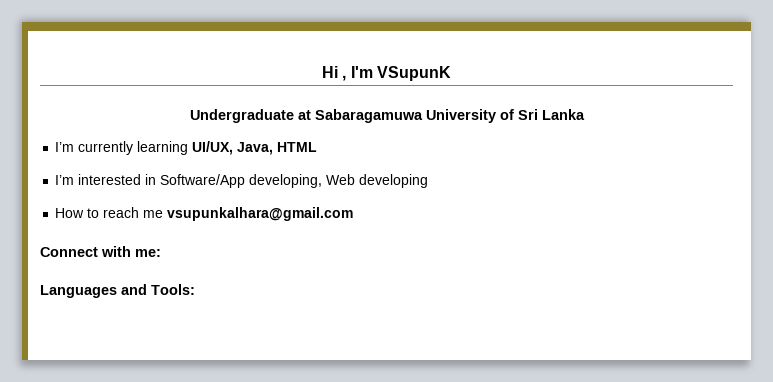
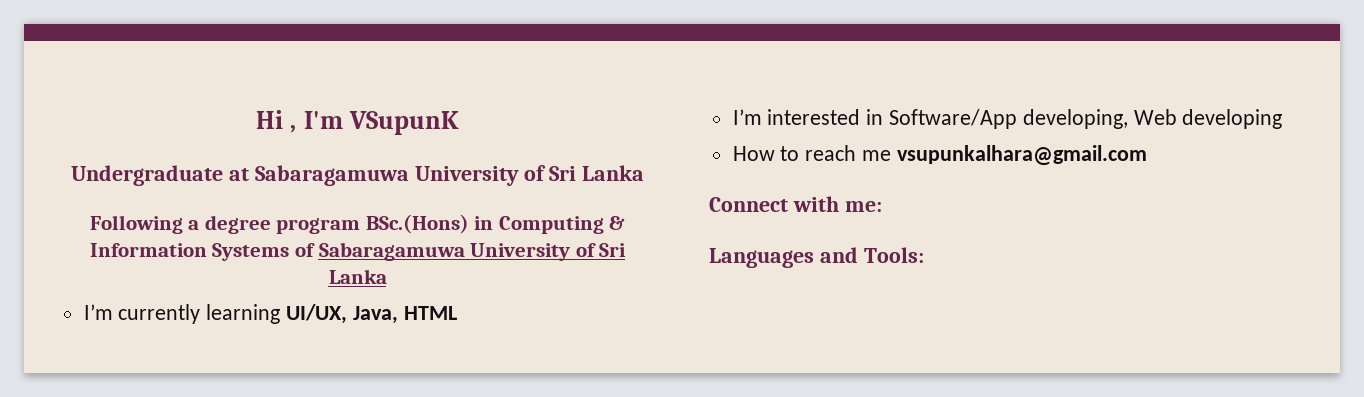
(585, 114) none -> [89,214,626,234] [89,242,627,261] [328,269,387,284] // Following a degree program BSc.(Hons) in Computing & Information Systems of Sabaragamuwa University of Sri Lanka

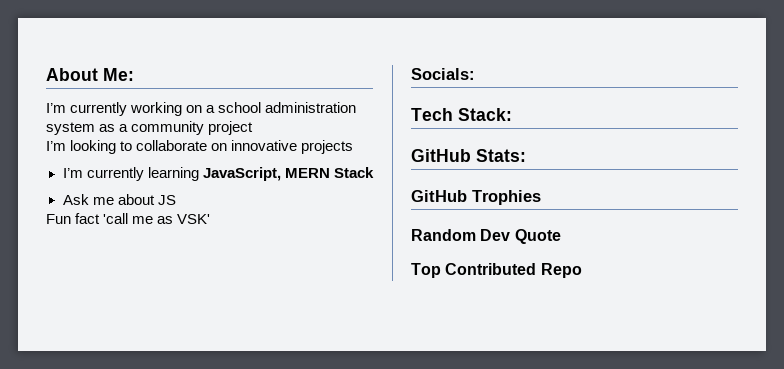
[256,110,459,135] [71,165,644,186] [89,214,626,234] [89,242,627,261] [328,269,387,284] [83,304,457,324] [732,109,1283,129] [732,145,1147,166] [709,196,882,212] [709,247,924,268] Hi , I'm VSupunK // Undergraduate at Sabaragamuwa University of Sri Lanka // Following a degree program BSc.(Hons) in Computing & Information Systems of Sabaragamuwa University of Sri Lanka // I’m currently learning UI/UX, Java, HTML // I’m interested in Software/App developing, Web developing // How to reach me vsupunkalhara@gmail.com // Connect with me: // Languages and Tools: -> [46,68,134,81] [46,102,357,116] [46,121,254,135] [46,140,354,154] [62,167,374,181] [62,194,176,205] [46,213,211,224] [411,68,475,80] [411,108,512,121] [411,149,526,162] [411,190,541,205] [411,229,561,244] [411,263,582,278] About Me: // I’m currently working on a school administration system as a community project // I’m looking to collaborate on innovative projects // I’m currently learning JavaScript, MERN Stack // Ask me about JS // Fun fact 'call me as VSK' // Socials: // Tech Stack: // GitHub Stats: // GitHub Trophies // Random Dev Quote // Top Contributed Repo

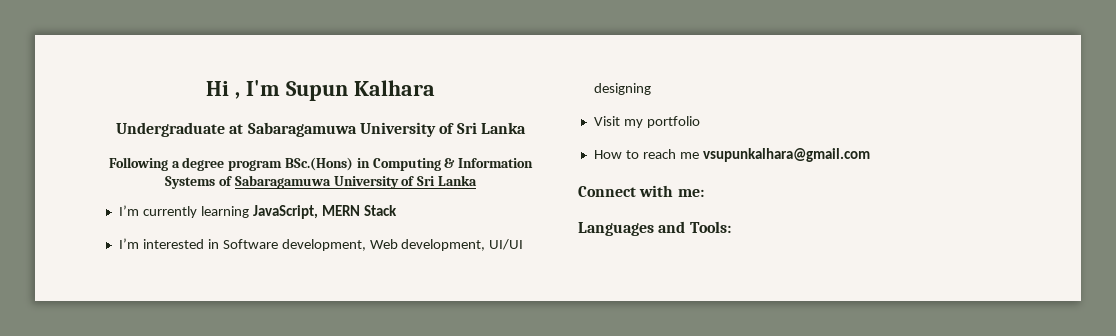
[46,68,134,81] [46,102,357,116] [46,121,254,135] [46,140,354,154] About Me: // I’m currently working on a school administration system as a community project // I’m looking to collaborate on innovative projects -> [206,80,435,101] [116,122,526,137] [108,157,534,171] [165,175,477,189] Hi , I'm Supun Kalhara // Undergraduate at Sabaragamuwa University of Sri Lanka // Following a degree program BSc.(Hons) in Computing & Information Systems of Sabaragamuwa University of Sri Lanka
[62,194,176,205] [46,213,211,224] [411,68,475,80] [411,108,512,121] [411,149,526,162] [411,190,541,205] [411,229,561,244] [411,263,582,278] Ask me about JS // Fun fact 'call me as VSK' // Socials: // Tech Stack: // GitHub Stats: // GitHub Trophies // Random Dev Quote // Top Contributed Repo -> [118,238,524,251] [593,83,651,95] [593,116,700,128] [593,148,870,162] [578,185,704,197] [578,221,731,236] I’m interested in Software development, Web development, UI/UI designing // Visit my portfolio // How to reach me vsupunkalhara@gmail.com // Connect with me: // Languages and Tools:

